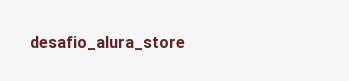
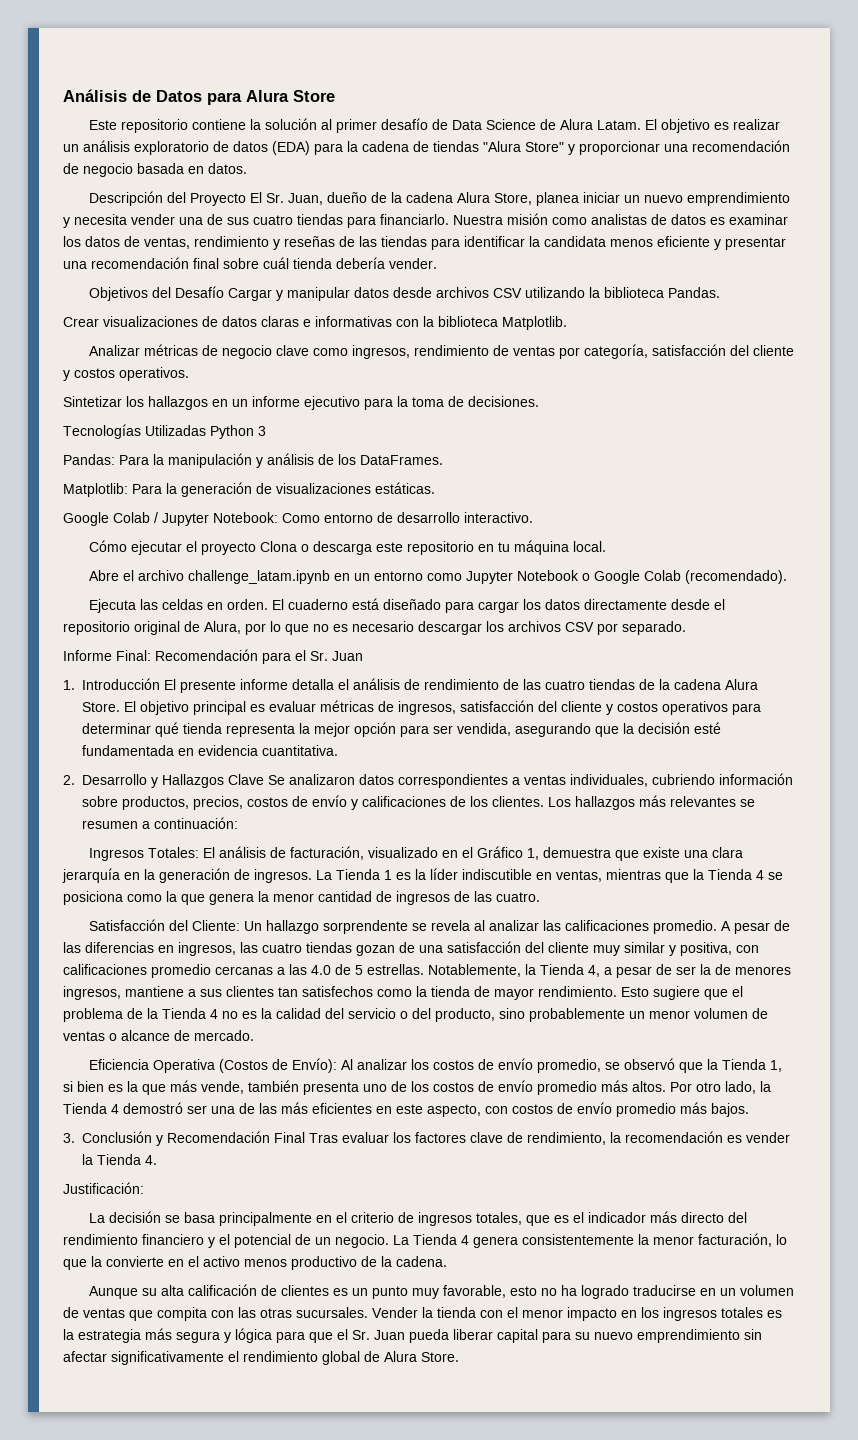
[30,36,185,50] desafio_alura_store -> [63,89,335,105] [88,118,780,133] [63,140,790,155] [63,163,247,177] [88,191,790,206] [63,213,788,228] [63,236,786,250] [63,257,437,269] [88,286,720,301] [63,316,567,330] [88,344,794,359] [63,367,189,381] [63,396,539,410] [63,424,266,439] [63,453,443,468] [63,482,435,497] [63,512,533,526] [88,540,606,555] [88,570,787,584] [88,598,725,613] [63,621,686,635] [63,649,363,664] [63,678,758,693] [82,700,761,715] [82,722,721,737] [82,745,338,756] [63,773,793,788] [82,795,755,810] [82,817,238,829] [88,846,743,861] [62,868,783,883] [63,891,540,905] [88,919,790,934] [63,941,759,956] [63,964,791,978] [63,986,743,1000] [63,1008,768,1022] [63,1030,254,1041] [88,1058,782,1073] [63,1080,771,1095] [63,1102,749,1117] [63,1131,790,1146] [82,1154,157,1165] [63,1182,144,1194] [88,1211,747,1226] [63,1233,787,1248] [63,1256,447,1270] [88,1284,794,1299] [63,1307,782,1321] [63,1328,762,1343] [63,1351,459,1365] Análisis de Datos para Alura Store // Este repositorio contiene la solución al primer desafío de Data Science de Alura Latam. El objetivo es realizar un análisis exploratorio de datos (EDA) para la cadena de tiendas "Alura Store" y proporcionar una recomendación de negocio basada en datos. // Descripción del Proyecto El Sr. Juan, dueño de la cadena Alura Store, planea iniciar un nuevo emprendimiento y necesita vender una de sus cuatro tiendas para financiarlo. Nuestra misión como analistas de datos es examinar los datos de ventas, rendimiento y reseñas de las tiendas para identificar la candidata menos eficiente y presentar una recomendación final sobre cuál tienda debería vender. // Objetivos del Desafío Cargar y manipular datos desde archivos CSV utilizando la biblioteca Pandas. // Crear visualizaciones de datos claras e informativas con la biblioteca Matplotlib. // Analizar métricas de negocio clave como ingresos, rendimiento de ventas por categoría, satisfacción del cliente y costos operativos. // Sintetizar los hallazgos en un informe ejecutivo para la toma de decisiones. // Tecnologías Utilizadas Python 3 // Pandas: Para la manipulación y análisis de los DataFrames. // Matplotlib: Para la generación de visualizaciones estáticas. // Google Colab / Jupyter Notebook: Como entorno de desarrollo interactivo. // Cómo ejecutar el proyecto Clona o descarga este repositorio en tu máquina local. // Abre el archivo challenge_latam.ipynb en un entorno como Jupyter Notebook o Google Colab (recomendado). // Ejecuta las celdas en orden. El cuaderno está diseñado para cargar los datos directamente desde el repositorio original de Alura, por lo que no es necesario descargar los archivos CSV por separado. // Informe Final: Recomendación para el Sr. Juan // 1. Introducción El presente informe detalla el análisis de rendimiento de las cuatro tiendas de la cadena Alura Store. El objetivo principal es evaluar métricas de ingresos, satisfacción del cliente y costos operativos para determinar qué tienda representa la mejor opción para ser vendida, asegurando que la decisión esté fundamentada en evidencia cuantitativa. // 2. Desarrollo y Hallazgos Clave Se analizaron datos correspondientes a ventas individuales, cubriendo información sobre productos, precios, costos de envío y calificaciones de los clientes. Los hallazgos más relevantes se resumen a continuación: // Ingresos Totales: El análisis de facturación, visualizado en el Gráfico 1, demuestra que existe una clara jerarquía en la generación de ingresos. La Tienda 1 es la líder indiscutible en ventas, mientras que la Tienda 4 se posiciona como la que genera la menor cantidad de ingresos de las cuatro. // Satisfacción del Cliente: Un hallazgo sorprendente se revela al analizar las calificaciones promedio. A pesar de las diferencias en ingresos, las cuatro tiendas gozan de una satisfacción del cliente muy similar y positiva, con calificaciones promedio cercanas a las 4.0 de 5 estrellas. Notablemente, la Tienda 4, a pesar de ser la de menores ingresos, mantiene a sus clientes tan satisfechos como la tienda de mayor rendimiento. Esto sugiere que el problema de la Tienda 4 no es la calidad del servicio o del producto, sino probablemente un menor volumen de ventas o alcance de mercado. // Eficiencia Operativa (Costos de Envío): Al analizar los costos de envío promedio, se observó que la Tienda 1, si bien es la que más vende, también presenta uno de los costos de envío promedio más altos. Por otro lado, la Tienda 4 demostró ser una de las más eficientes en este aspecto, con costos de envío promedio más bajos. // 3. Conclusión y Recomendación Final Tras evaluar los factores clave de rendimiento, la recomendación es vender la Tienda 4. // Justificación: // La decisión se basa principalmente en el criterio de ingresos totales, que es el indicador más directo del rendimiento financiero y el potencial de un negocio. La Tienda 4 genera consistentemente la menor facturación, lo que la convierte en el activo menos productivo de la cadena. // Aunque su alta calificación de clientes es un punto muy favorable, esto no ha logrado traducirse en un volumen de ventas que compita con las otras sucursales. Vender la tienda con el menor impacto en los ingresos totales es la estrategia más segura y lógica para que el Sr. Juan pueda liberar capital para su nuevo emprendimiento sin afectar significativamente el rendimiento global de Alura Store.

